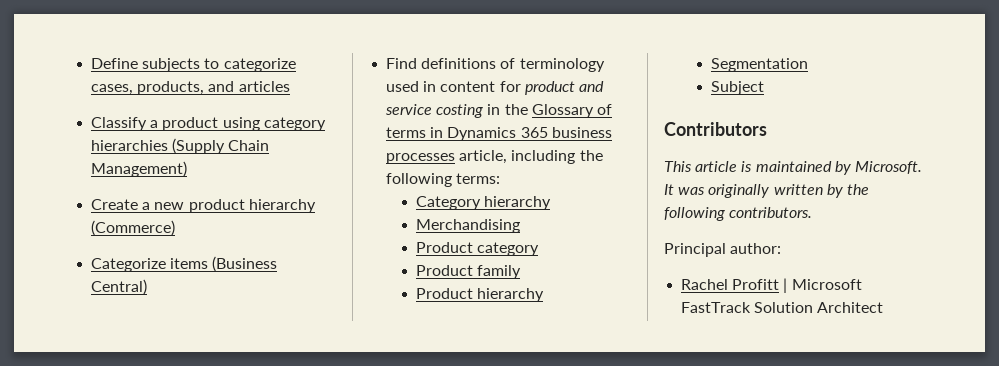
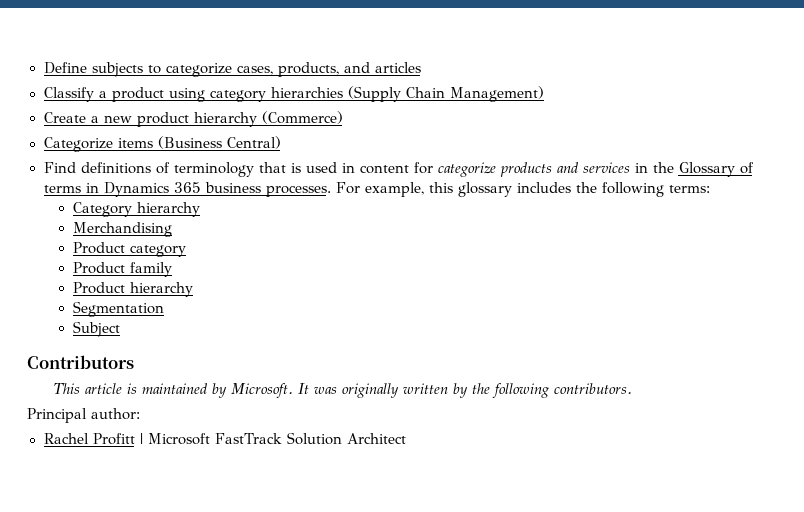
(605, 65) none -> [258,162,301,173] that is
[524,81,604,95] [385,104,484,118] product and service costing -> [437,162,630,177] categorize products and services
[386,150,576,164] processes article, including -> [265,182,571,197] processes. For example, this glossary includes

